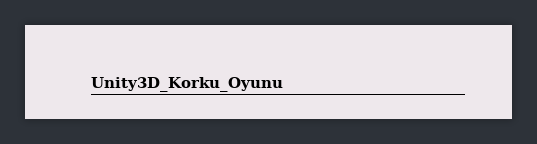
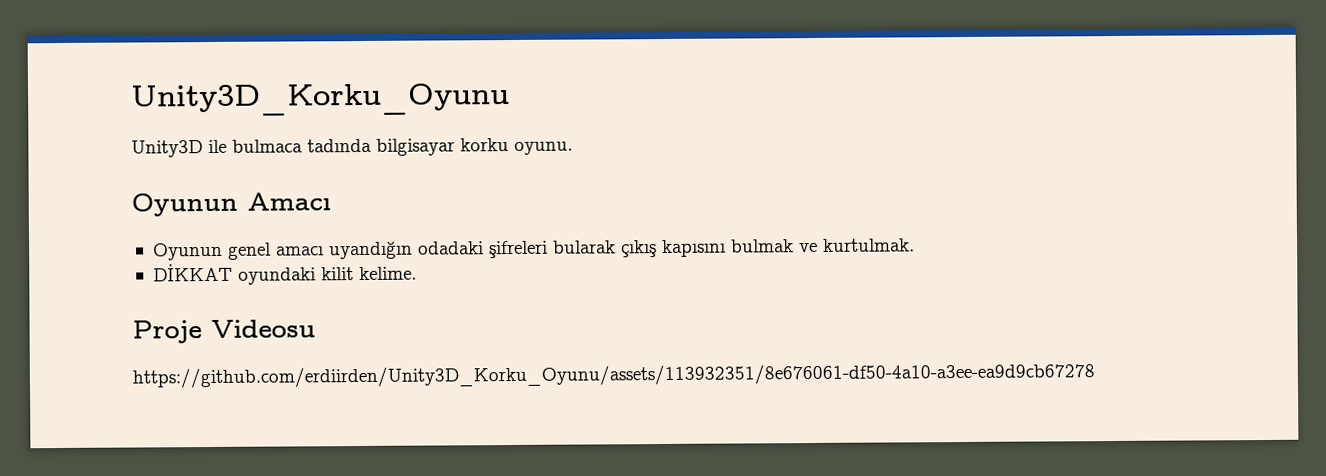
(283, 84) none -> [131,138,573,158] [131,192,331,217] [152,238,915,261] [152,263,417,285] [132,319,316,344] [132,362,1095,389] // Unity3D ile bulmaca tadında bilgisayar korku oyunu. // Oyunun Amacı // Oyunun genel amacı uyandığın odadaki şifreleri bularak çıkış kapısını bulmak ve kurtulmak. // DİKKAT oyundaki kilit kelime. // Proje Videosu // https://github.com/erdiirden/Unity3D_Korku_Oyunu/assets/113932351/8e676061-df50-4a10-a3ee-ea9d9cb67278

